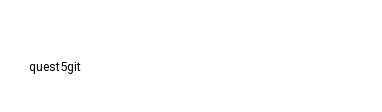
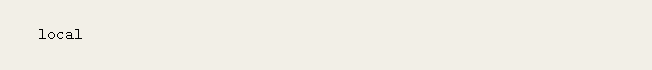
[29,62,81,74] quest5git -> [38,27,83,41] local

